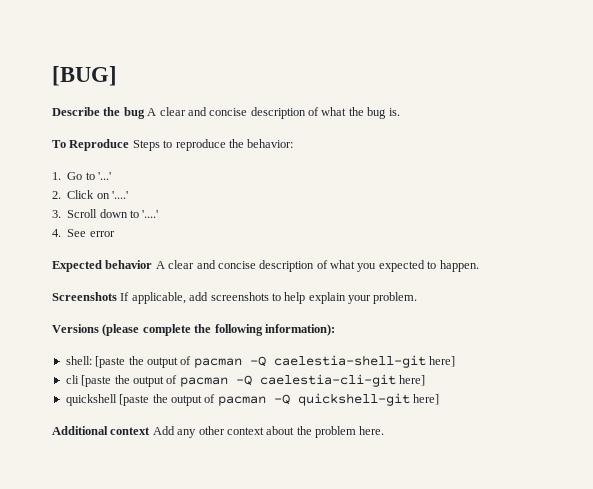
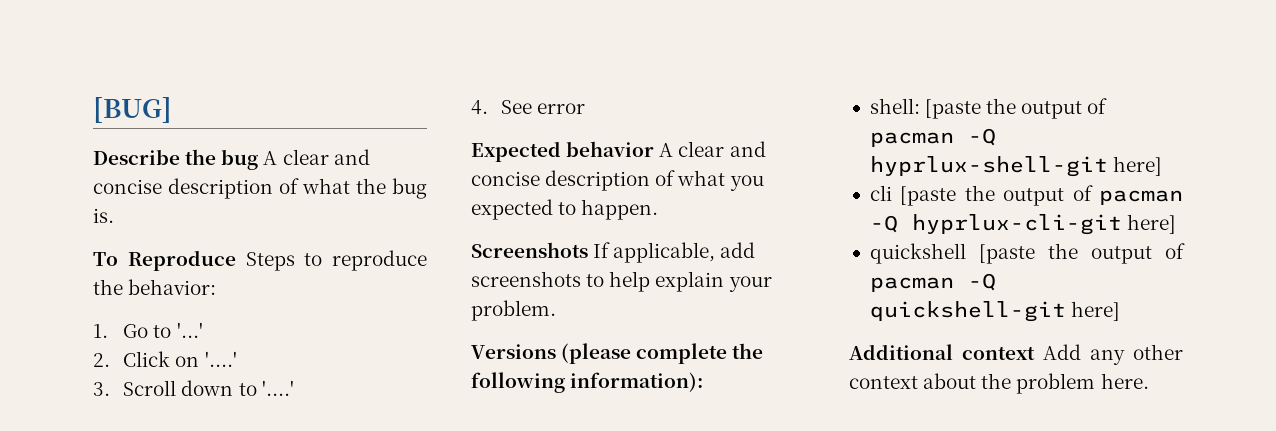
[273,355,426,368] caelestia-shell-git -> [869,156,1108,177] hyprlux-shell-git
[259,374,396,387] caelestia-cli-git -> [911,214,1122,235] hyprlux-cli-git

